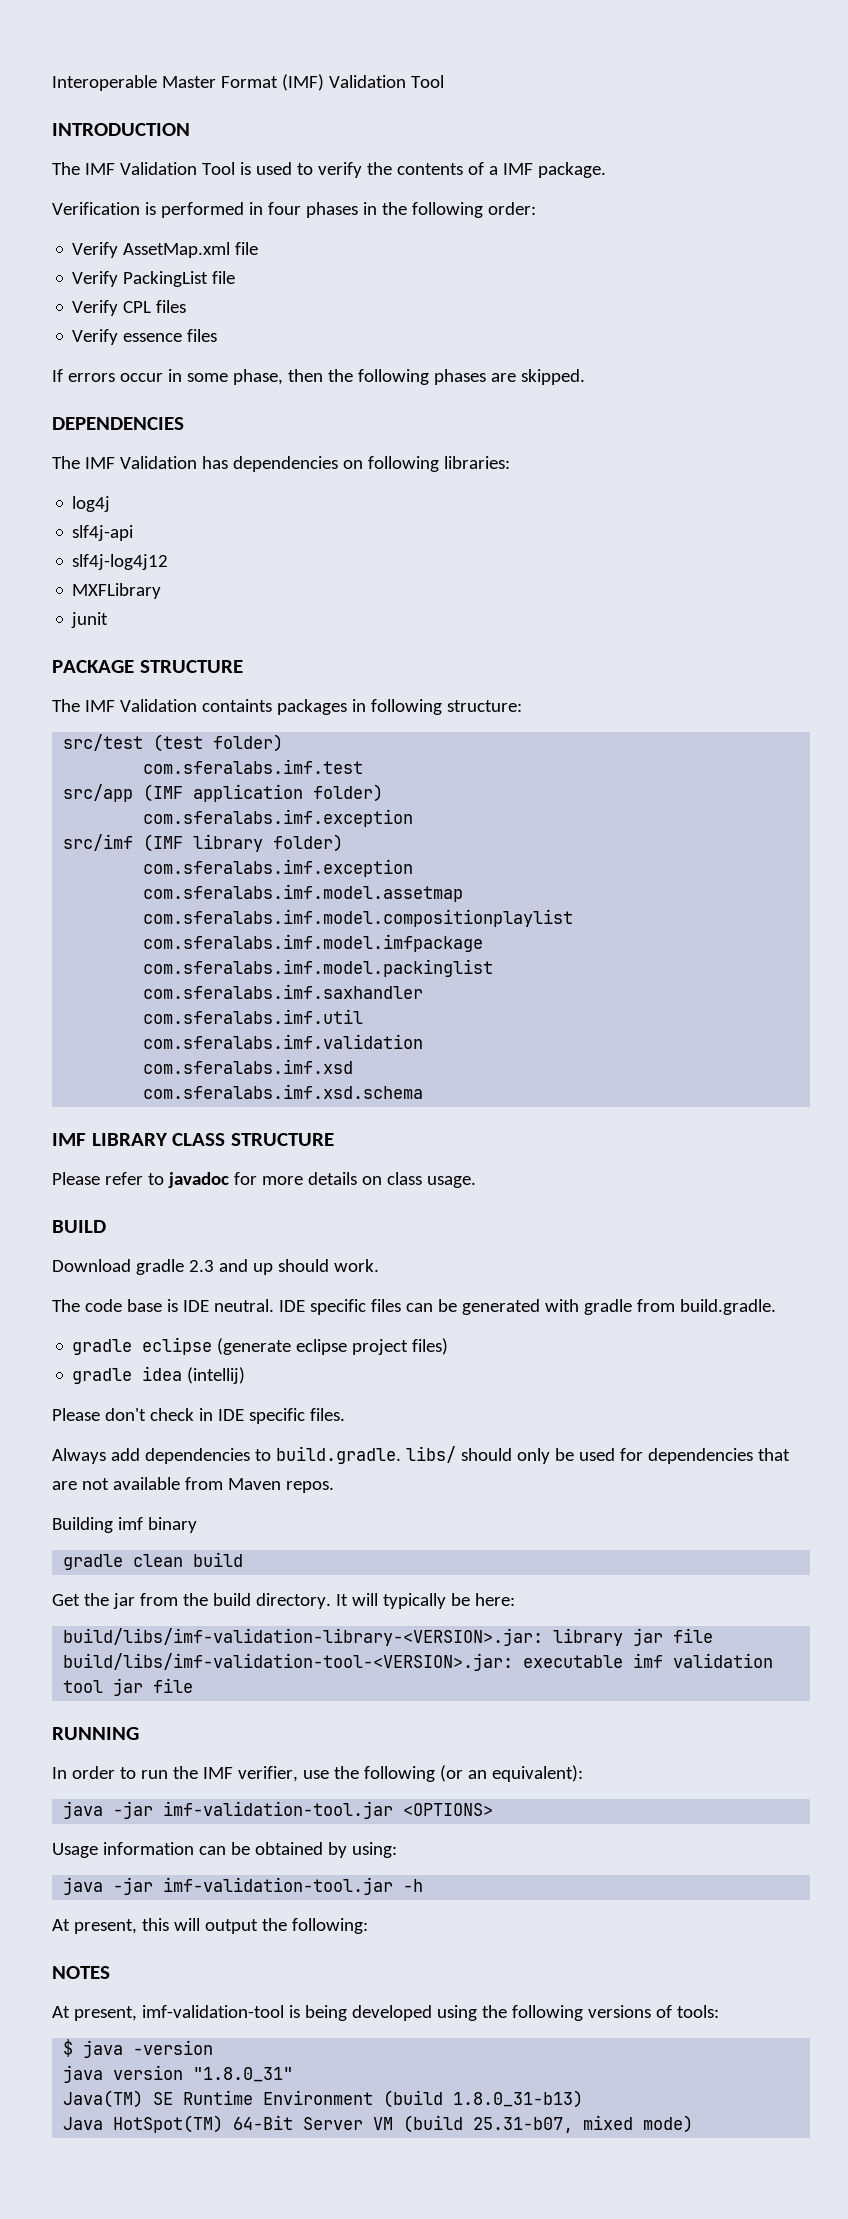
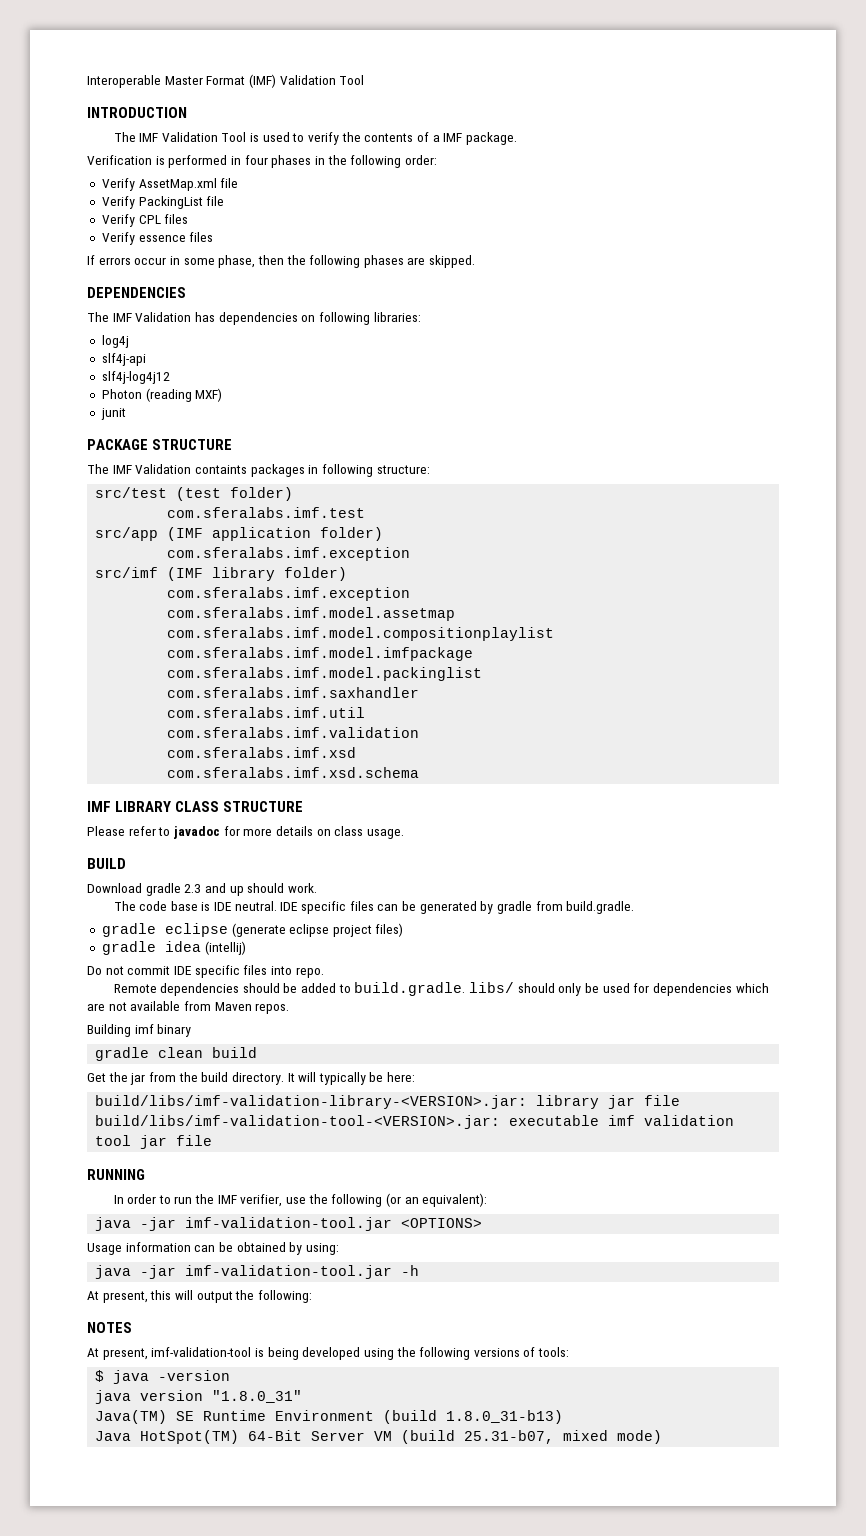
[72,583,162,599] MXFLibrary -> [101,388,223,402] Photon (reading MXF)
[544,1299,579,1312] with -> [480,901,494,914] by
[52,1408,345,1424] [52,1448,250,1464] Please don't check in IDE specific files. // Always add dependencies -> [87,965,324,978] [113,983,337,996] Do not commit IDE specific files into repo. // Remote dependencies should be added
[757,1448,790,1461] that -> [735,983,769,993] which

